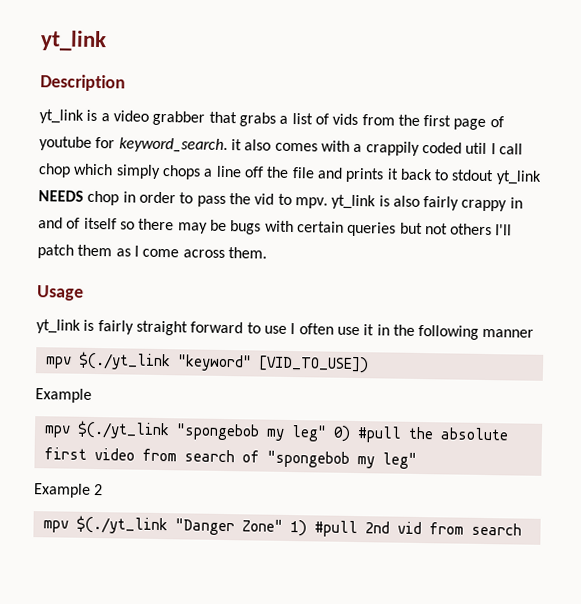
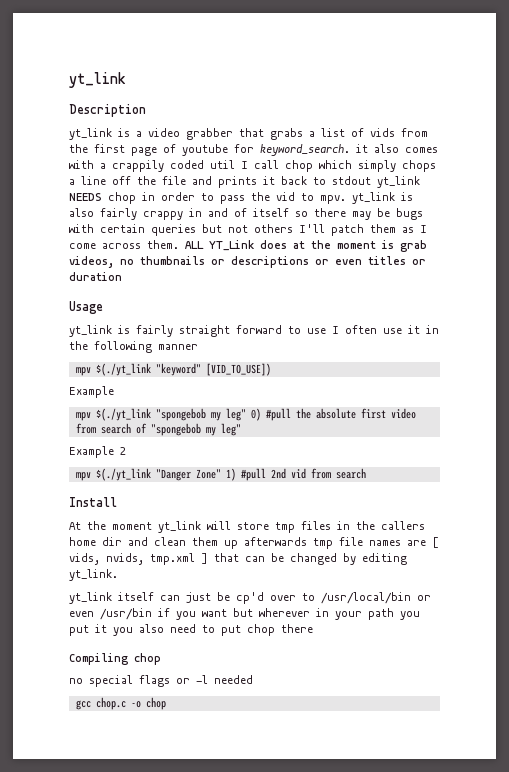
(267, 253) none -> [185,240,427,252] [69,256,426,268] [69,272,122,281] ALL YT_Link does at the moment is grab videos, no thumbnails or descriptions or even titles or duration
(522, 529) none -> [69,497,117,507] [69,521,425,533] [69,537,439,549] [69,553,407,565] [69,569,118,581] [69,592,431,604] [69,608,420,620] [69,624,313,636] [69,653,161,665] [69,675,253,687] [75,697,166,710] // Install // At the moment yt_link will store tmp files in the callers home dir and clean them up afterwards tmp file names are [ vids, nvids, tmp.xml ] that can be changed by editing yt_link. // yt_link itself can just be cp'd over to /usr/local/bin or even /usr/bin if you want but wherever in your path you put it you also need to put chop there // Compiling chop // no special flags or -l needed // gcc chop.c -o chop

